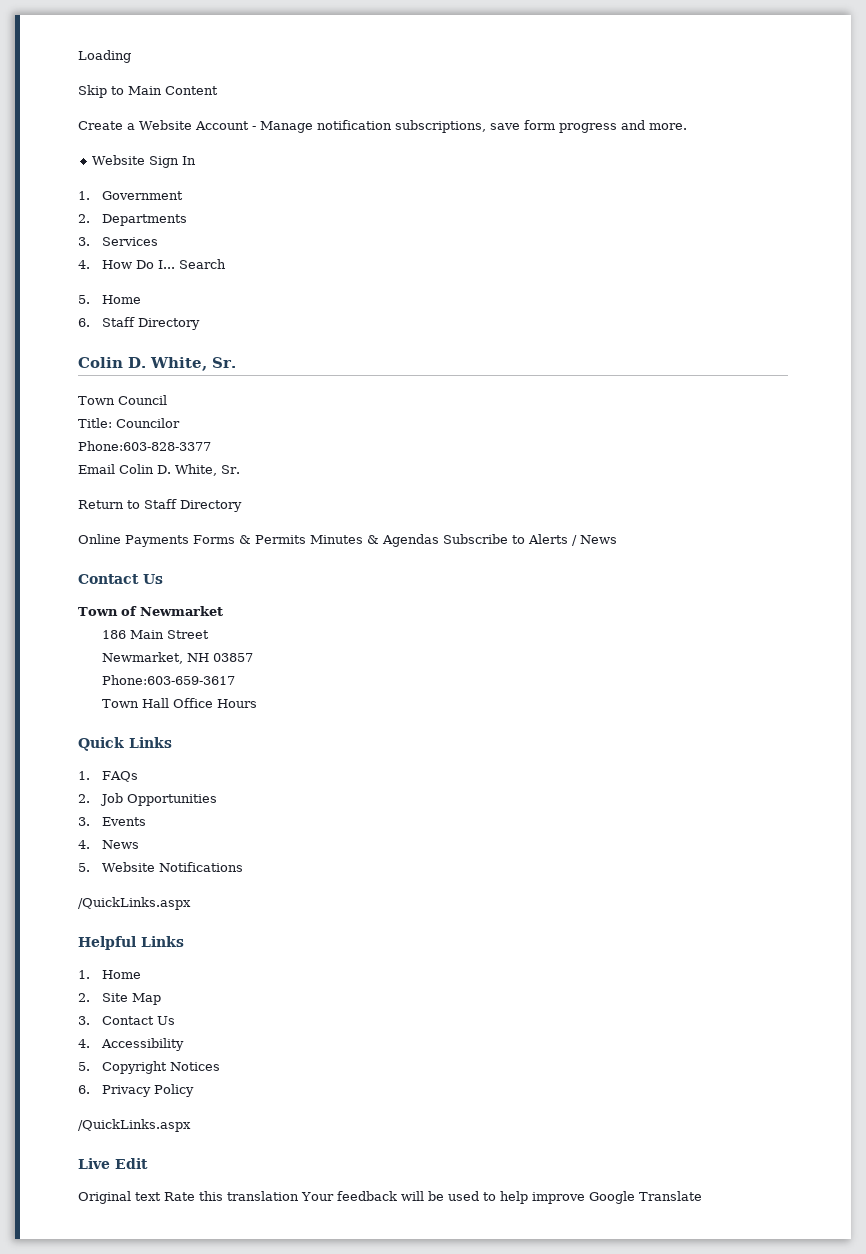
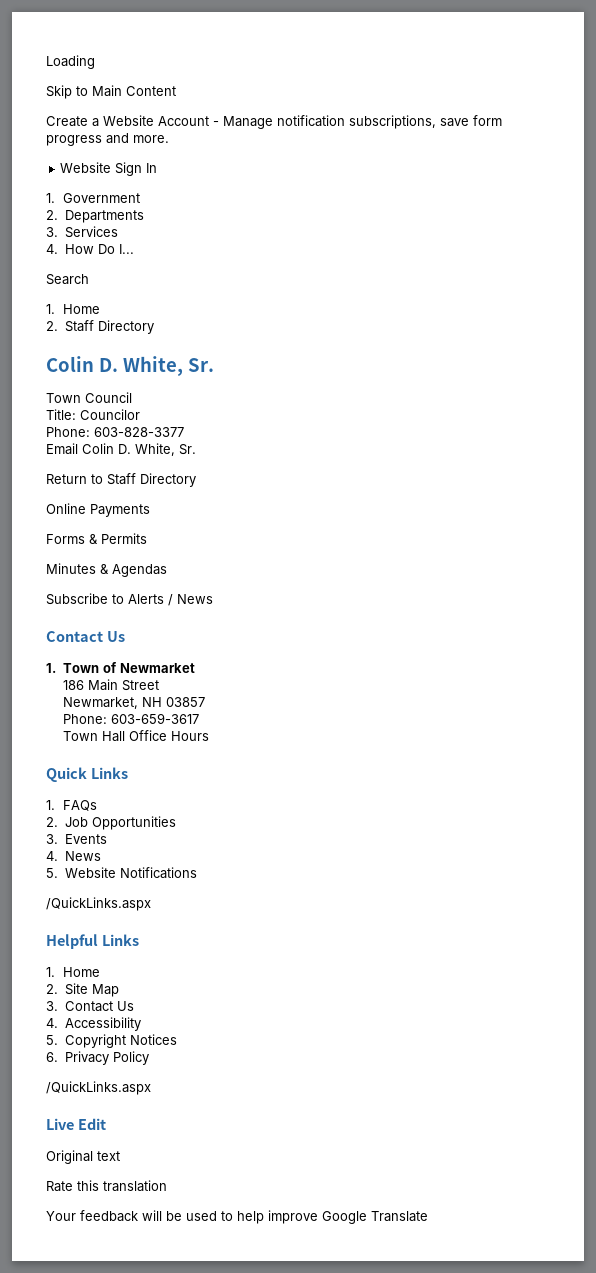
(176, 264) none -> (134, 249) //
[78,295,142,304] [78,318,90,327] 5. Home // 6. -> [46,304,101,314] [46,321,58,331] 1. Home // 2.
[78,441,211,451] Phone:603-828-3377 -> [46,427,184,437] Phone: 603-828-3377
(189, 541) none -> (150, 510) //
(306, 539) none -> (147, 538) //
(439, 540) none -> (167, 570) //
(163, 579) none -> [46,663,56,673] 1.
[102,675,236,685] Phone:603-659-3617 -> [63,713,200,724] Phone: 603-659-3617
(161, 1196) none -> (120, 1156) //
(299, 1196) none -> (167, 1186) //

